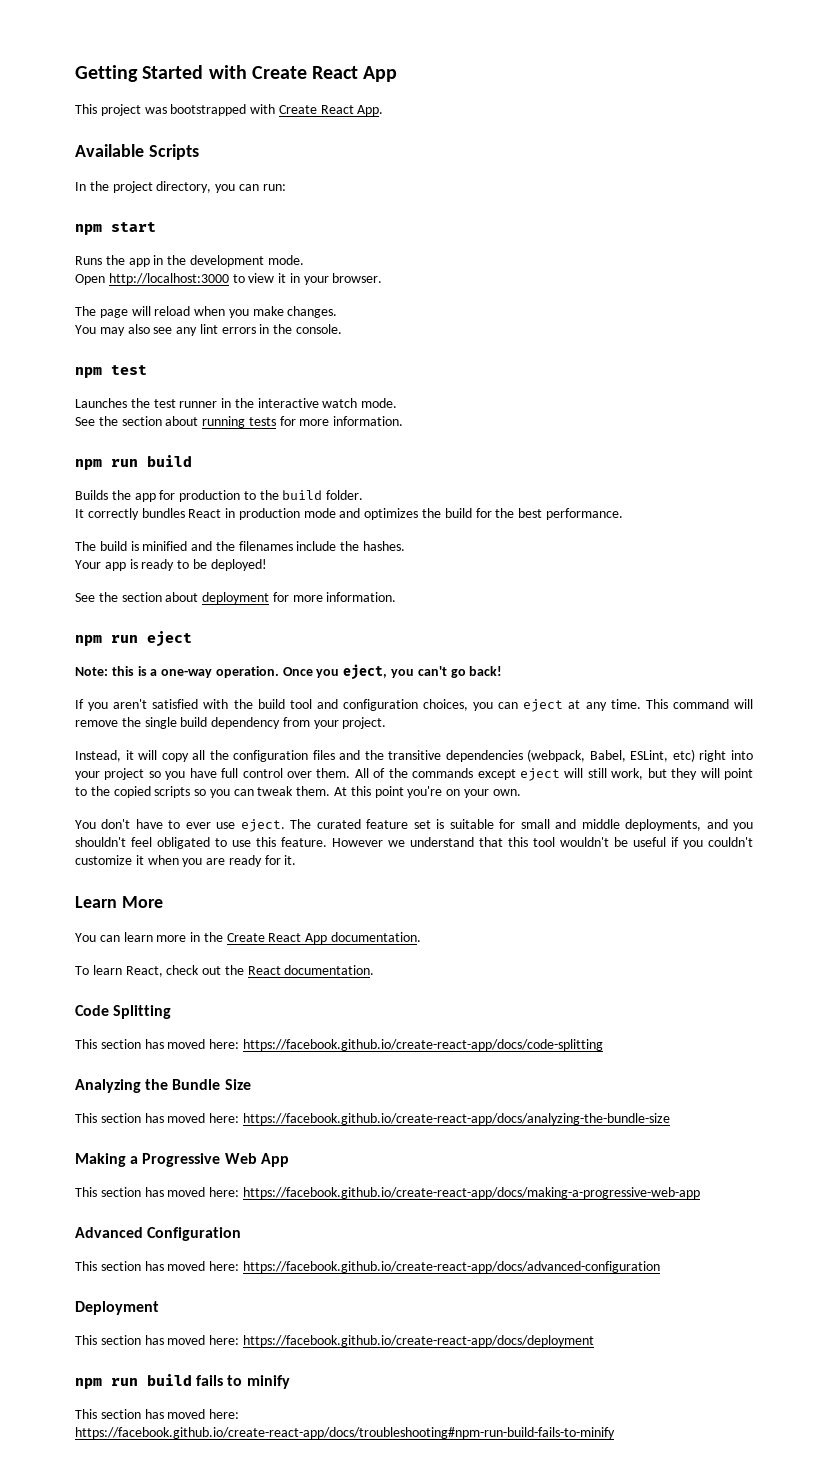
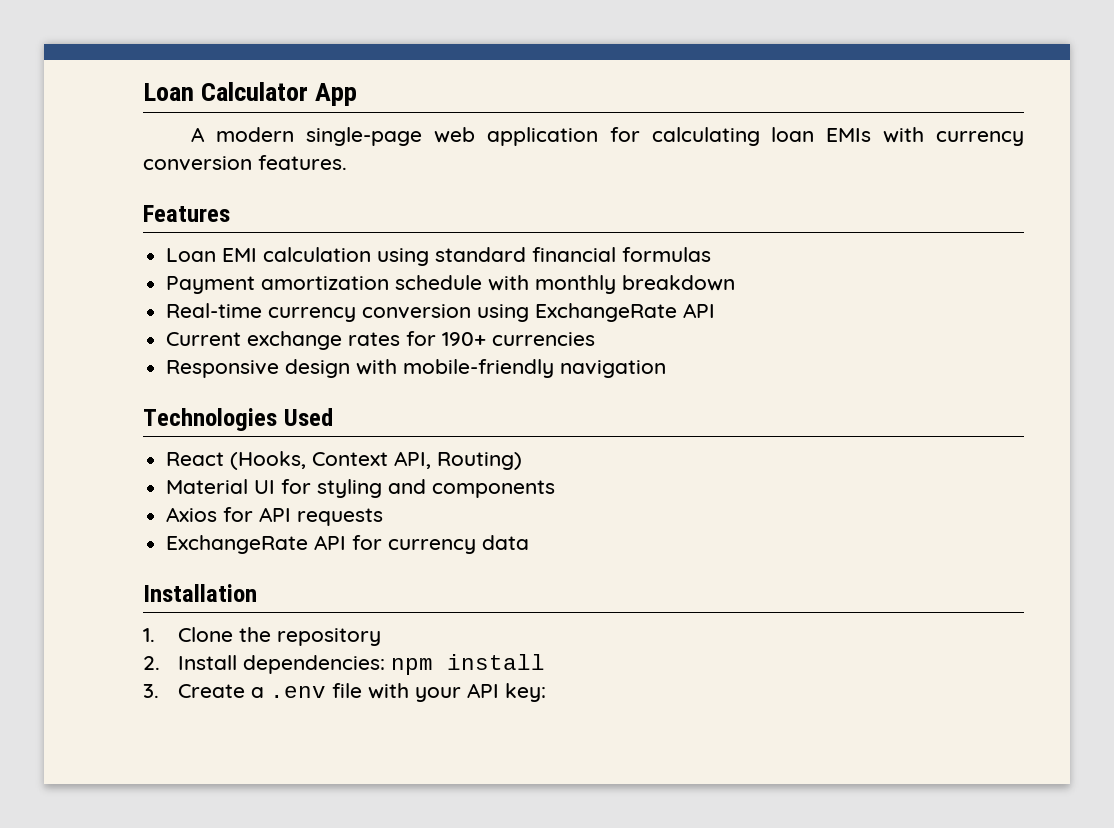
[75,65,398,82] [75,104,384,116] [75,144,199,160] [75,181,286,193] [75,222,156,235] [75,255,304,267] [75,273,383,285] [75,306,338,318] [75,324,343,336] [75,365,147,378] [75,398,398,408] [75,416,404,428] [75,455,192,470] [75,490,364,502] [75,508,623,520] [75,541,406,551] [75,559,267,571] [75,592,397,604] [75,631,192,647] [75,664,503,680] [75,699,753,712] [75,717,387,729] [75,749,753,762] [75,768,754,781] [75,786,521,798] [75,819,753,832] [75,837,753,849] [75,855,297,867] [75,896,163,908] [75,932,422,944] [75,965,375,977] [75,1005,172,1019] [75,1039,603,1051] [75,1079,251,1093] [75,1113,670,1125] [75,1153,289,1167] [75,1187,700,1199] [75,1227,242,1241] [75,1261,660,1273] [75,1301,159,1315] [75,1335,594,1347] [75,1374,290,1389] [75,1409,240,1419] [75,1427,615,1439] Getting Started with Create React App // This project was bootstrapped with Create React App. // Available Scripts // In the project directory, you can run: // npm start // Runs the app in the development mode. // Open http://localhost:3000 to view it in your browser. // The page will reload when you make changes. // You may also see any lint errors in the console. // npm test // Launches the test runner in the interactive watch mode. // See the section about running tests for more information. // npm run build // Builds the app for production to the build folder. // It correctly bundles React in production mode and optimizes the build for the best performance. // The build is minified and the filenames include the hashes. // Your app is ready to be deployed! // See the section about deployment for more information. // npm run eject // Note: this is a one-way operation. Once you eject, you can't go back! // If you aren't satisfied with the build tool and configuration choices, you can eject at any time. This command will remove the single build dependency from your project. // Instead, it will copy all the configuration files and the transitive dependencies (webpack, Babel, ESLint, etc) right into your project so you have full control over them. All of the commands except eject will still work, but they will point to the copied scripts so you can tweak them. At this point you're on your own. // You don't have to ever use eject. The curated feature set is suitable for small and middle deployments, and you shouldn't feel obligated to use this feature. However we understand that this tool wouldn't be useful if you couldn't customize it when you are ready for it. // Learn More // You can learn more in the Create React App documentation. // To learn React, check out the React documentation. // Code Splitting // This section has moved here: https://facebook.github.io/create-react-app/docs/code-splitting // Analyzing the Bundle Size // This section has moved here: https://facebook.github.io/create-react-app/docs/analyzing-the-bundle-size // Making a Progressive Web App // This section has moved here: https://facebook.github.io/create-react-app/docs/making-a-progressive-web-app // Advanced Configuration // This section has moved here: https://facebook.github.io/create-react-app/docs/advanced-configuration // Deployment // This section has moved here: https://facebook.github.io/create-react-app/docs/deployment // npm run build fails to minify // This section has moved here: https://facebook.github.io/create-react-app/docs/troubleshooting#npm-run-build-fails-to-minify -> [143,82,358,106] [191,127,1024,146] [143,155,347,171] [143,205,230,222] [166,247,712,266] [166,275,736,294] [166,303,716,322] [166,331,596,350] [166,359,667,378] [143,408,333,431] [166,451,523,470] [166,479,556,498] [166,507,384,526] [166,535,530,554] [143,584,257,602] [143,627,381,646] [143,654,545,675] [143,683,546,702] Loan Calculator App // A modern single-page web application for calculating loan EMIs with currency conversion features. // Features // Loan EMI calculation using standard financial formulas // Payment amortization schedule with monthly breakdown // Real-time currency conversion using ExchangeRate API // Current exchange rates for 190+ currencies // Responsive design with mobile-friendly navigation // Technologies Used // React (Hooks, Context API, Routing) // Material UI for styling and components // Axios for API requests // ExchangeRate API for currency data // Installation // 1. Clone the repository // 2. Install dependencies: npm install // 3. Create a .env file with your API key:

